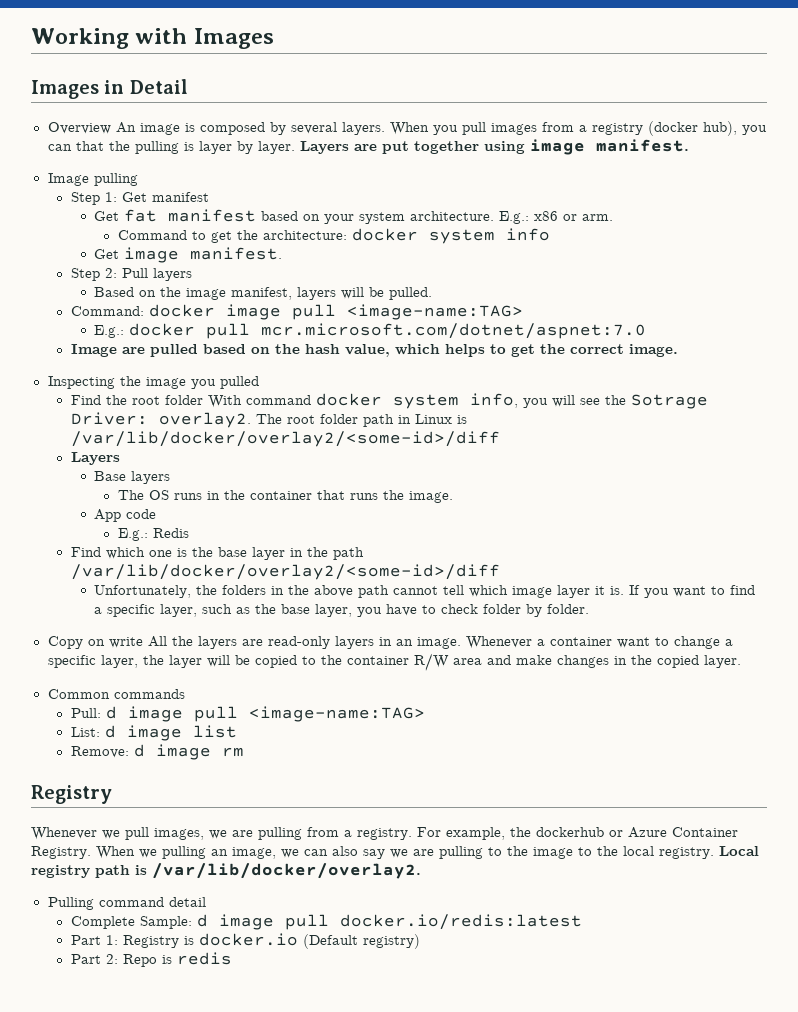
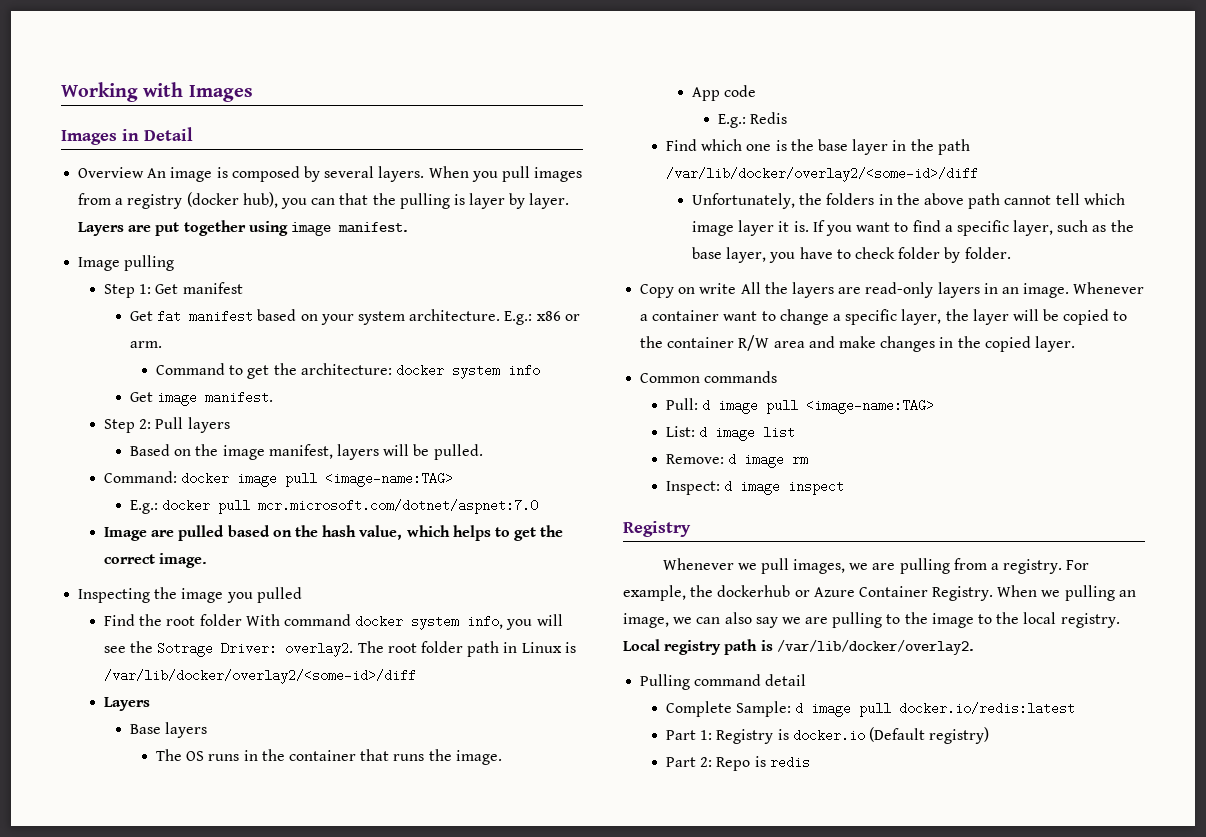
(244, 752) none -> [666,480,845,495] // Inspect: d image inspect

